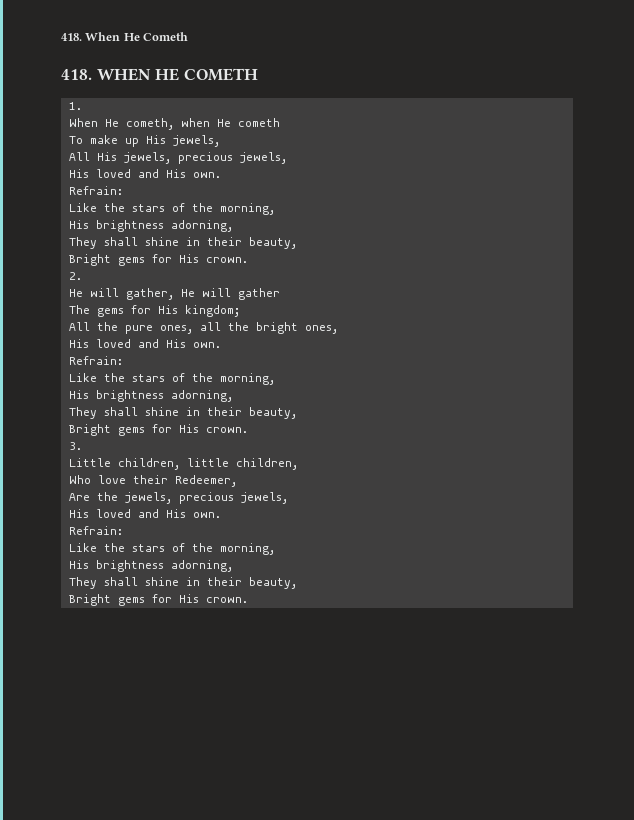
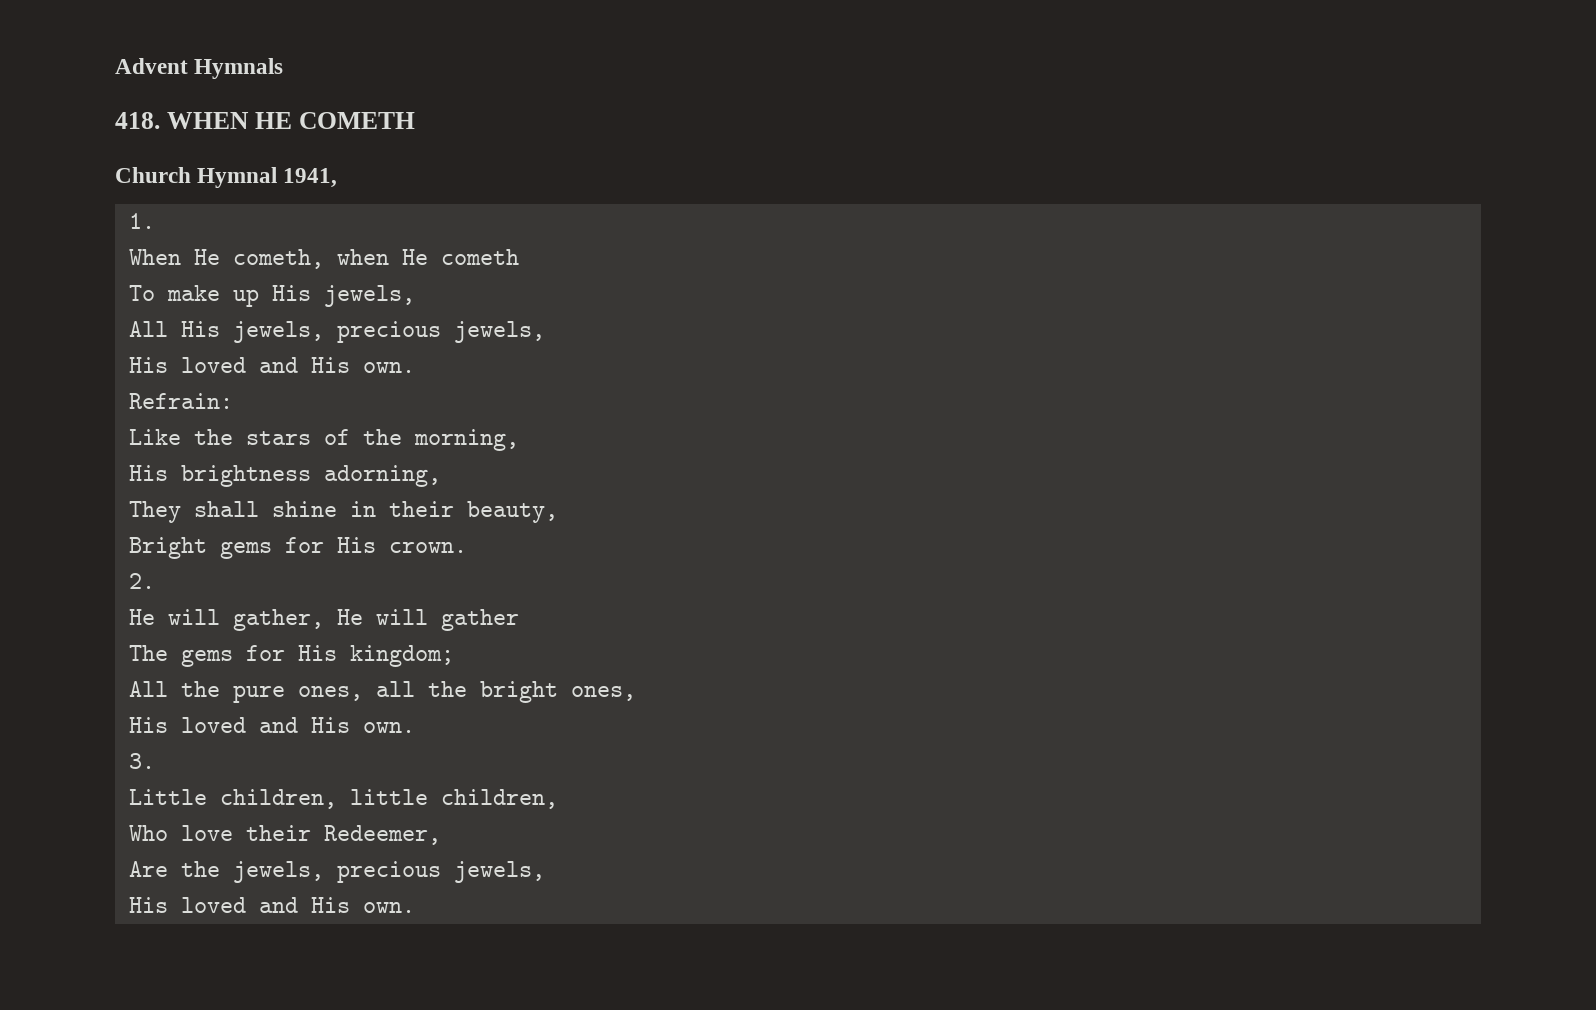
[61,32,189,41] 418. When He Cometh -> [115,58,284,79] Advent Hymnals
(258, 74) none -> [115,167,338,188] // Church Hymnal 1941,
[68,356,123,365] [68,373,275,385] [68,390,233,402] [68,407,297,419] [68,424,248,436] // Refrain: // Like the stars of the morning, // His brightness adorning, // They shall shine in their beauty, // Bright gems for His crown. -> (415, 727) none
[68,526,123,535] [68,543,275,555] [68,560,233,572] [68,577,297,589] [68,594,248,606] // Refrain: // Like the stars of the morning, // His brightness adorning, // They shall shine in their beauty, // Bright gems for His crown. -> (415, 907) none

